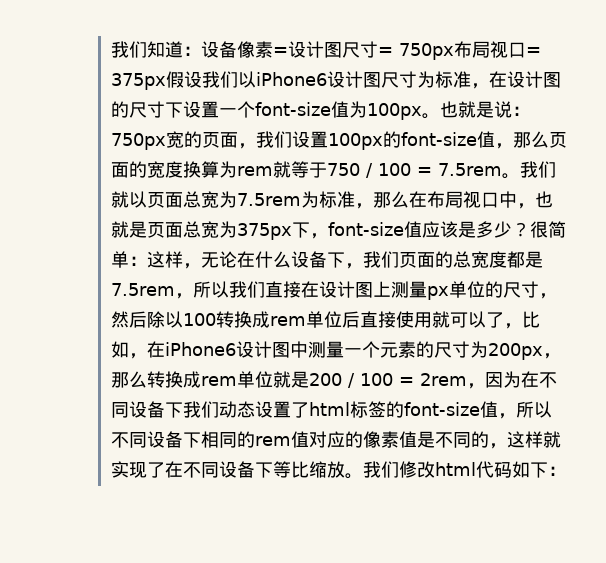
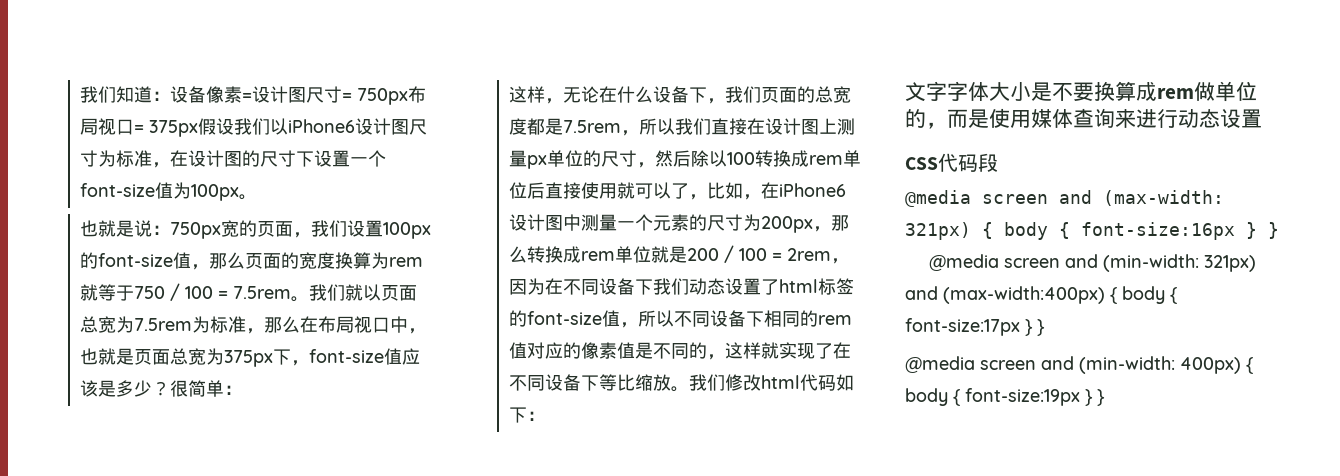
(440, 116) none -> (258, 197) //
(147, 261) none -> (243, 390) //
(566, 471) none -> [905,81,1257,102] [905,108,1262,129] [905,153,998,172] [905,190,1224,207] [905,222,1279,240] [929,254,1257,272] [905,286,1177,304] [905,318,1045,336] [905,356,1253,374] [905,388,1105,406] // 文字字体大小是不要换算成rem做单位的，而是使用媒体查询来进行动态设置 // CSS代码段 // @media screen and (max-width: 321px) { body { font-size:16px } } // @media screen and (min-width: 321px) and (max-width:400px) { body { font-size:17px } } // @media screen and (min-width: 400px) { body { font-size:19px } }

